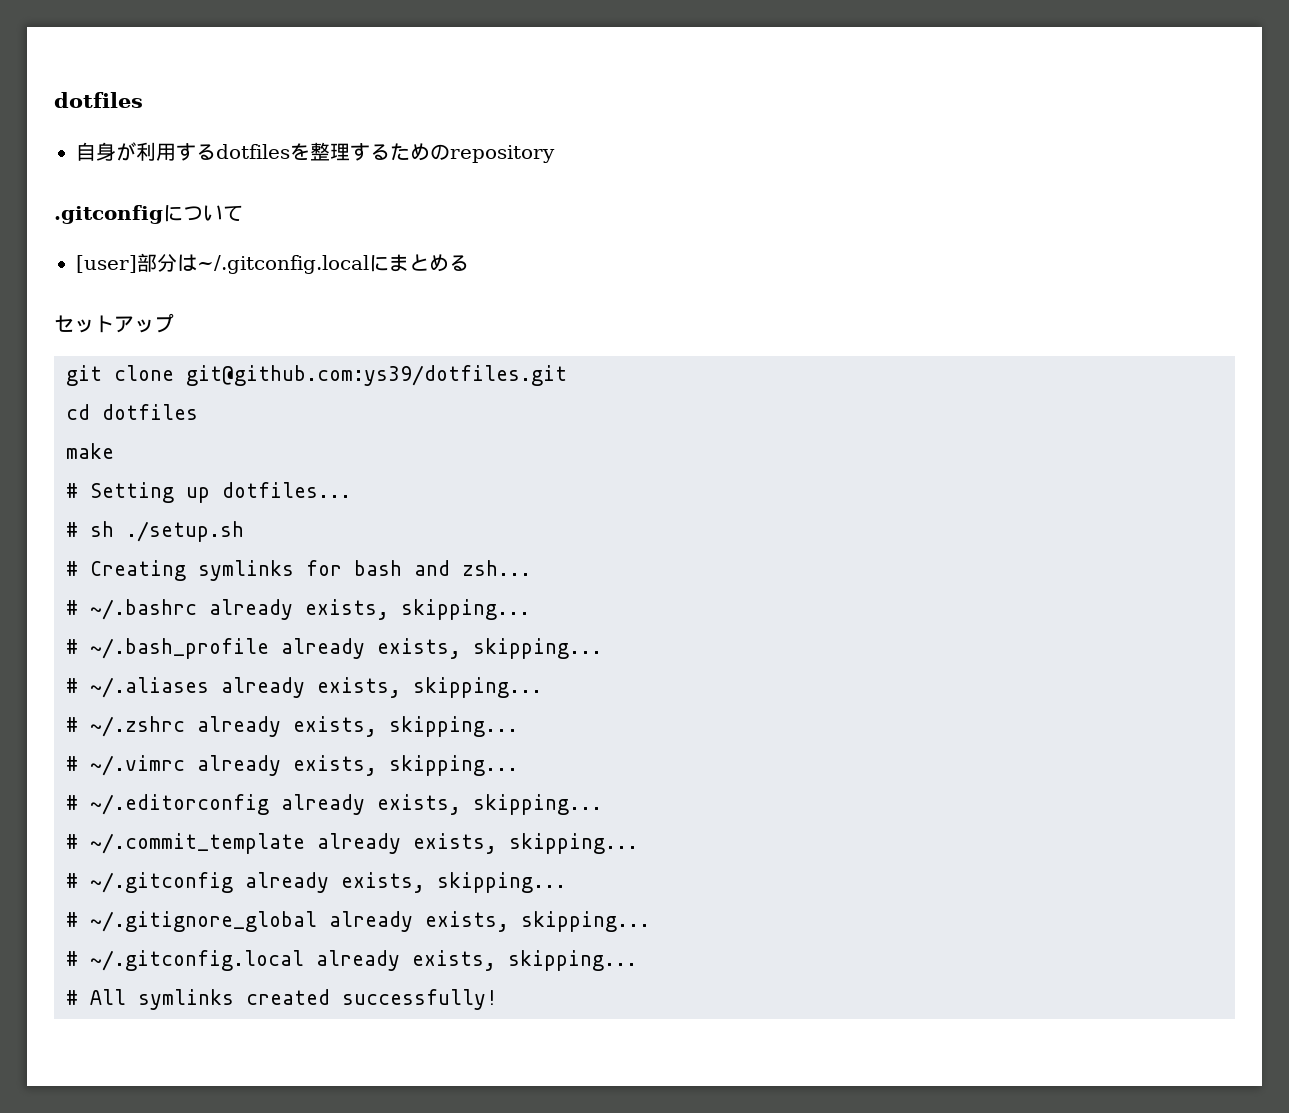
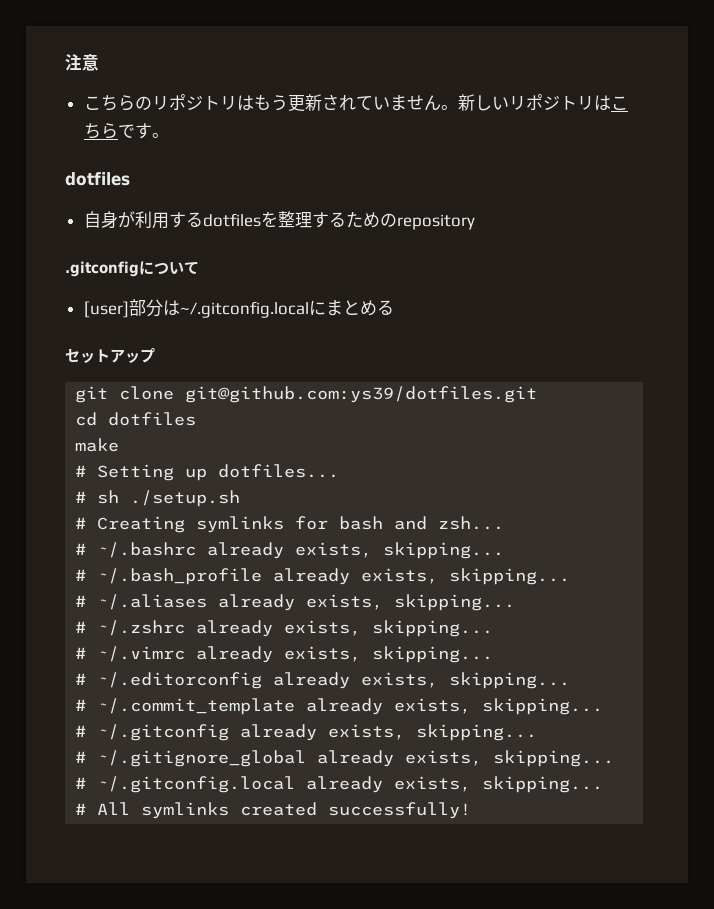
(54, 100) none -> [65,54,99,71] [83,94,628,112] [83,123,169,139] 注意 // こちらのリポジトリはもう更新されていません。新しいリポジトリはこちらです。 //

